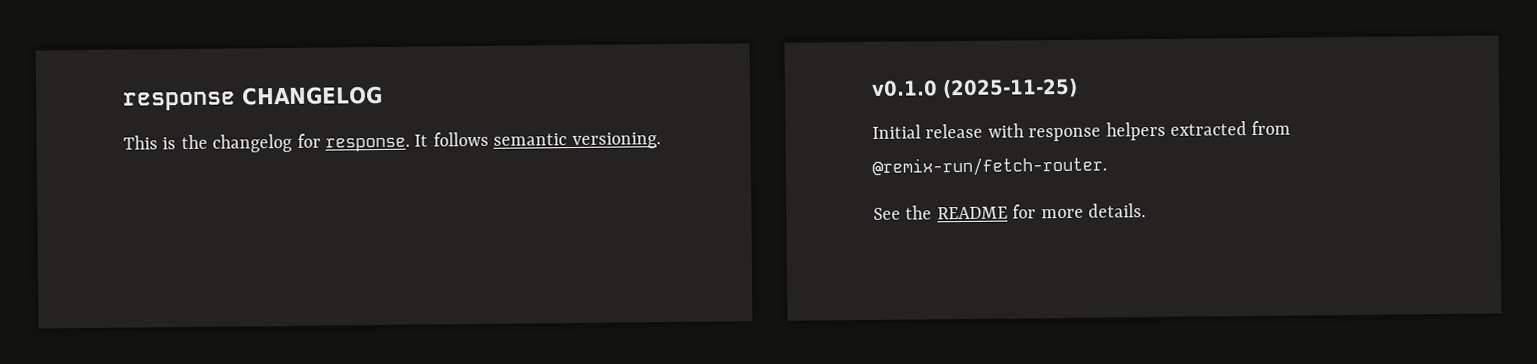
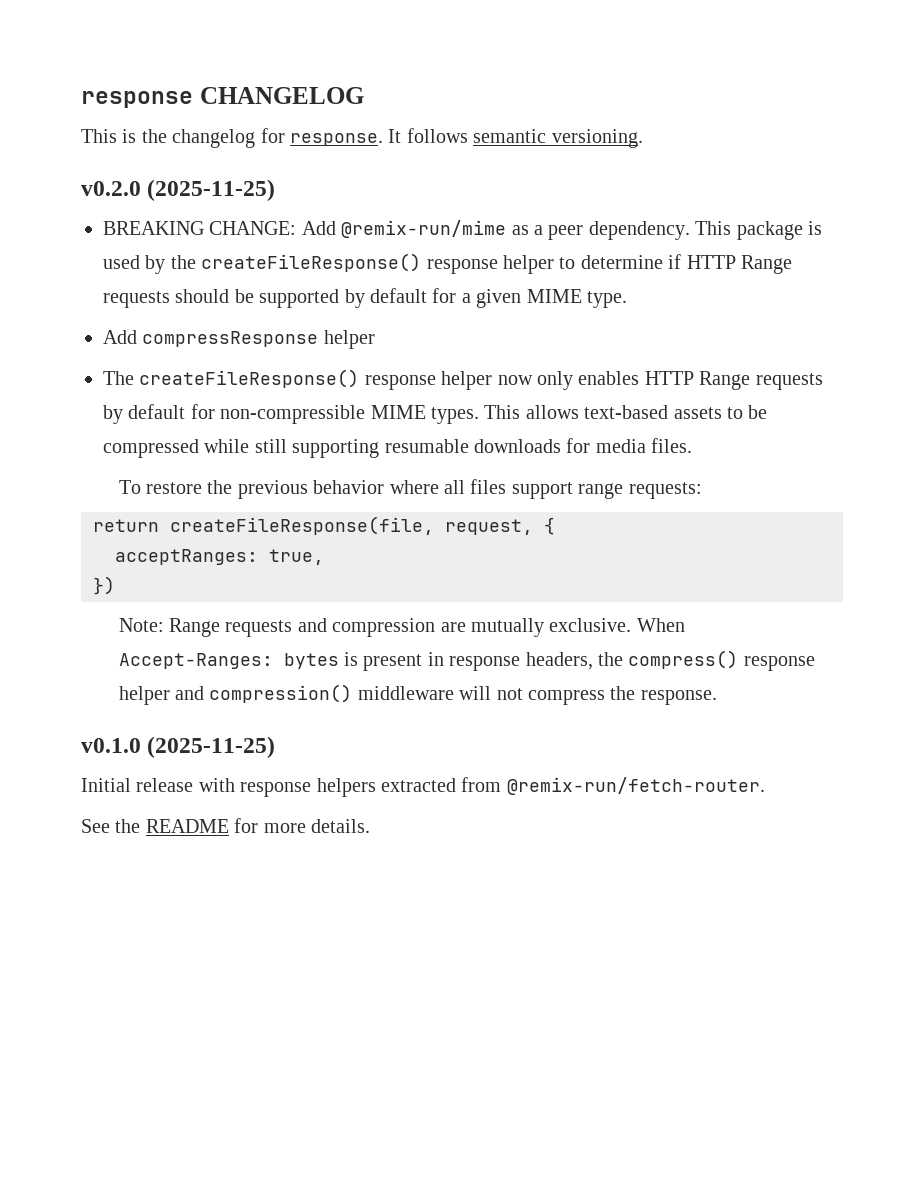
(661, 141) none -> [81,179,276,201] [103,220,822,240] [103,253,792,274] [103,288,627,308] [103,330,375,349] [103,369,823,390] [103,404,768,424] [103,438,693,458] [118,479,702,499] [93,516,555,535] [115,549,324,565] [93,576,115,595] [118,618,685,637] [118,650,815,671] [118,684,717,705] // v0.2.0 (2025-11-25) // BREAKING CHANGE: Add @remix-run/mime as a peer dependency. This package is used by the createFileResponse() response helper to determine if HTTP Range requests should be supported by default for a given MIME type. // Add compressResponse helper // The createFileResponse() response helper now only enables HTTP Range requests by default for non-compressible MIME types. This allows text-based assets to be compressed while still supporting resumable downloads for media files. // To restore the previous behavior where all files support range requests: // return createFileResponse(file, request, { // acceptRanges: true, // }) // Note: Range requests and compression are mutually exclusive. When Accept-Ranges: bytes is present in response headers, the compress() response helper and compression() middleware will not compress the response.

